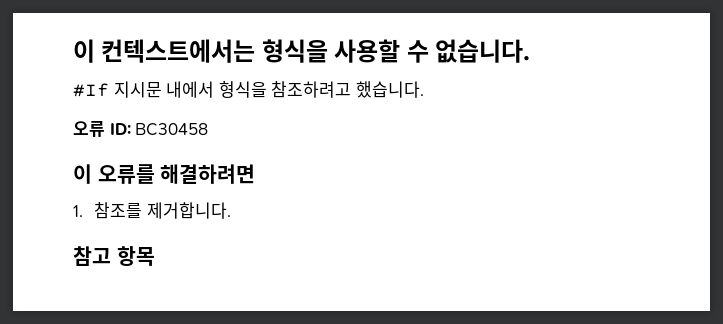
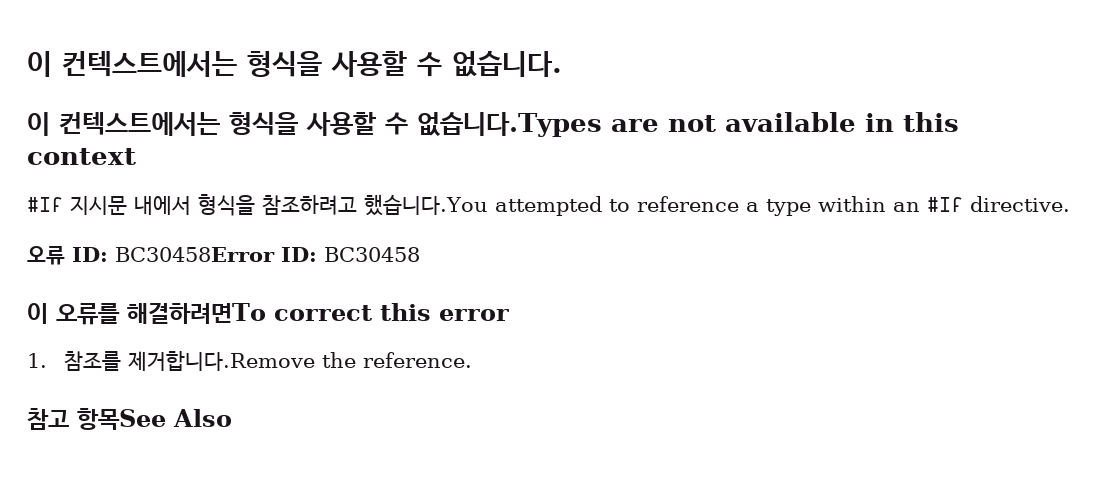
(531, 51) none -> [27,112,959,137] [27,148,136,165] // 이 컨텍스트에서는 형식을 사용할 수 없습니다.Types are not available in this context
[355,81,424,98] 했습니다. -> [364,194,1070,216] 했습니다.You attempted to reference a type within an #If directive.
(131, 129) none -> [115,247,317,262] BC30458Error ID:
[160,164,256,184] 해결하려면 -> [127,302,509,324] 해결하려면To correct this error
[146,202,231,219] 제거합니다. -> [128,350,473,371] 제거합니다.Remove the reference.
[116,246,155,266] 항목 -> [77,408,232,430] 항목See Also

